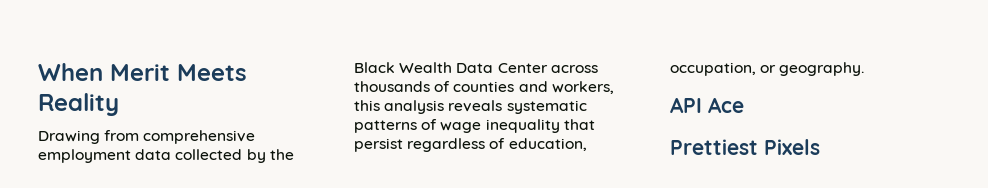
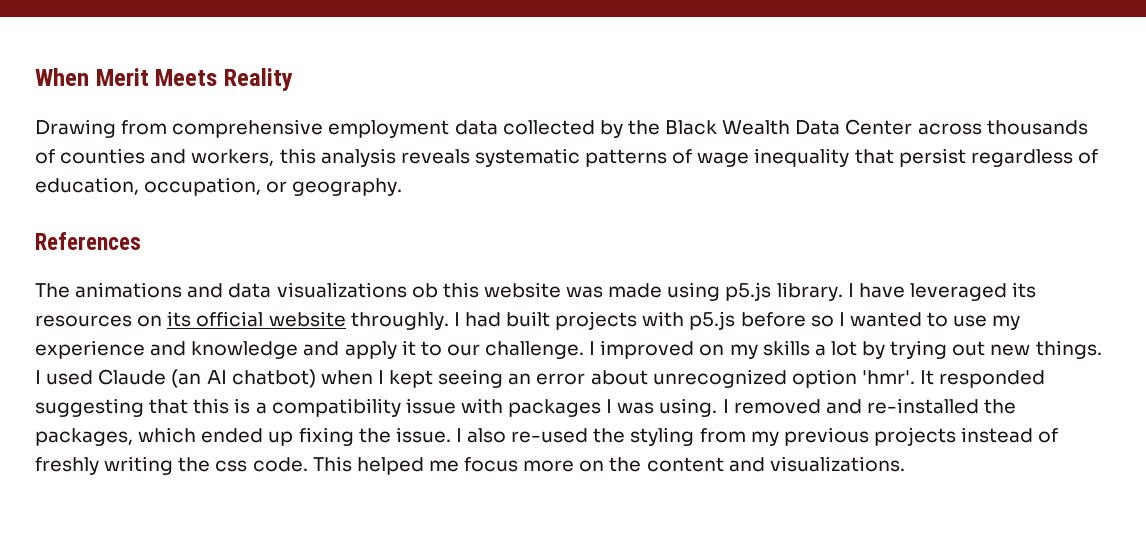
[670,97,744,113] [670,139,820,155] API Ace // Prettiest Pixels -> [35,232,141,250] [35,282,1037,301] [35,311,1021,330] [35,340,1102,359] [35,369,1046,388] [35,398,1017,417] [35,427,1059,446] [35,456,905,475] References // The animations and data visualizations ob this website was made using p5.js library. I have leveraged its resources on its official website throughly. I had built projects with p5.js before so I wanted to use my experience and knowledge and apply it to our challenge. I improved on my skills a lot by trying out new things. I used Claude (an AI chatbot) when I kept seeing an error about unrecognized option 'hmr'. It responded suggesting that this is a compatibility issue with packages I was using. I removed and re-installed the packages, which ended up fixing the issue. I also re-used the styling from my previous projects instead of freshly writing the css code. This helped me focus more on the content and visualizations.

